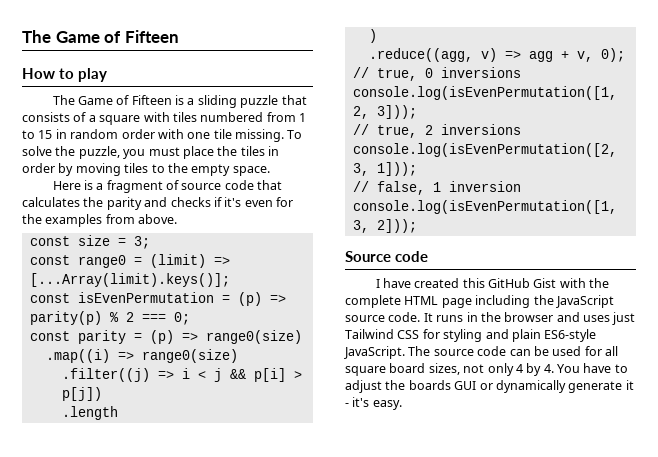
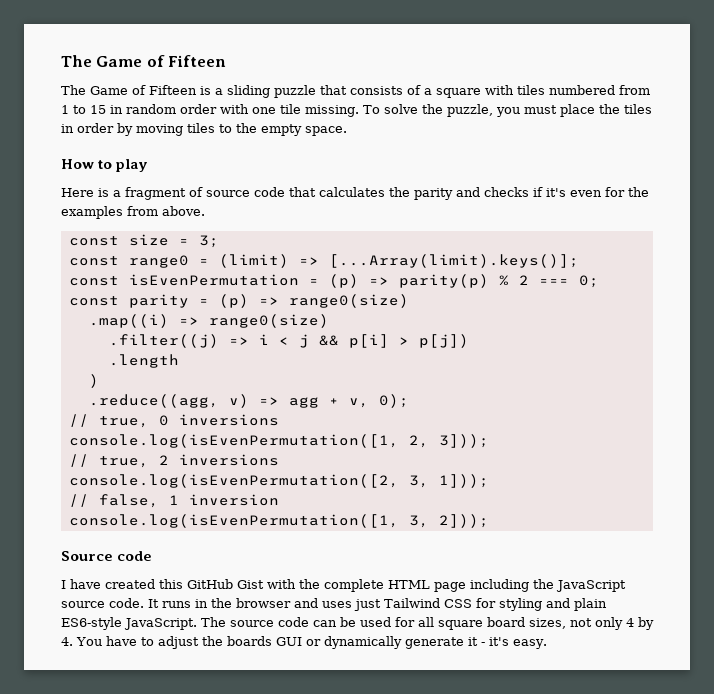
[22,30,179,43] [22,68,107,82] The Game of Fifteen // How to play -> [61,55,227,67] The Game of Fifteen
(270, 171) none -> [61,159,149,172] // How to play

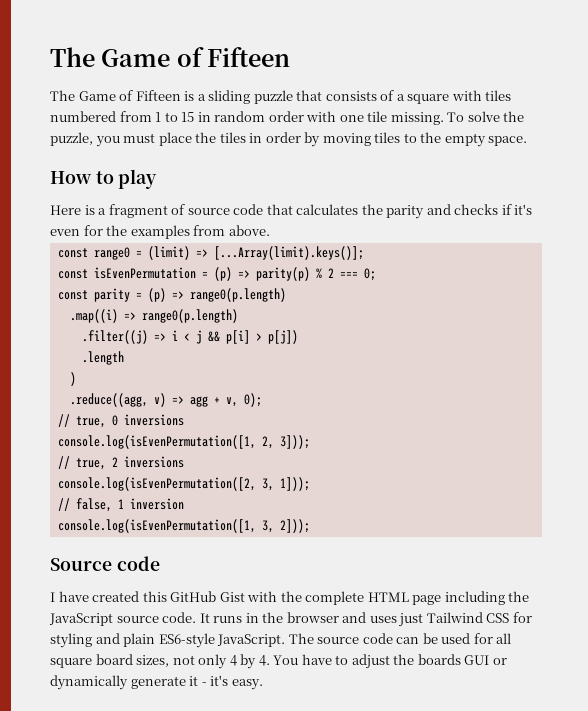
[68,234,219,248] // const size = 3; -> (270, 230) none
[288,294,409,308] range0(size) -> [189,288,286,302] range0(p.length)
[208,314,329,328] range0(size) -> [141,309,238,323] range0(p.length)

